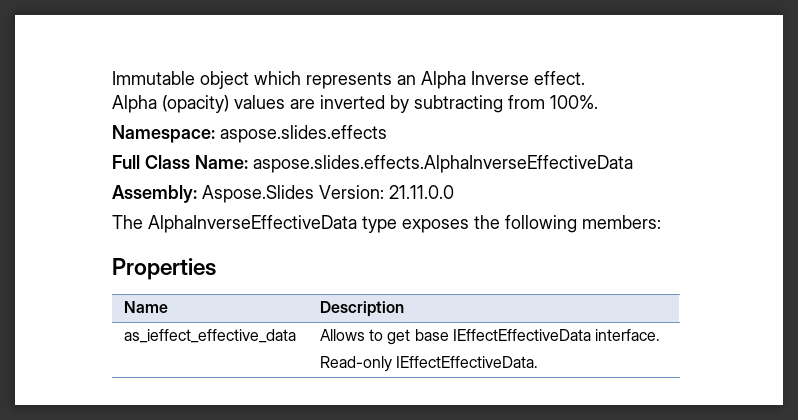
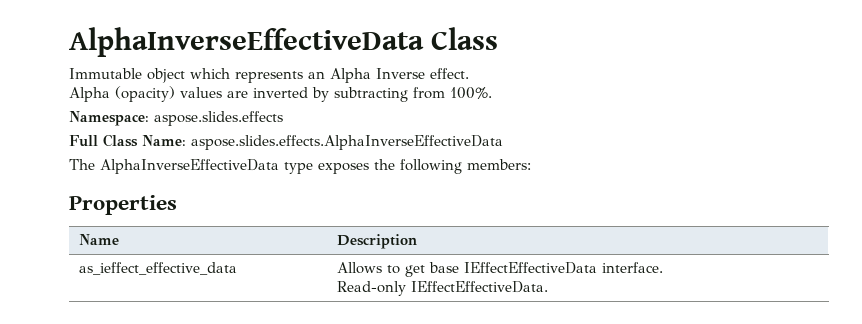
(112, 78) none -> [69,27,499,57] AlphaInverseEffectiveData Class //
[112,185,454,203] // Assembly: Aspose.Slides Version: 21.11.0.0 -> (503, 142) none

